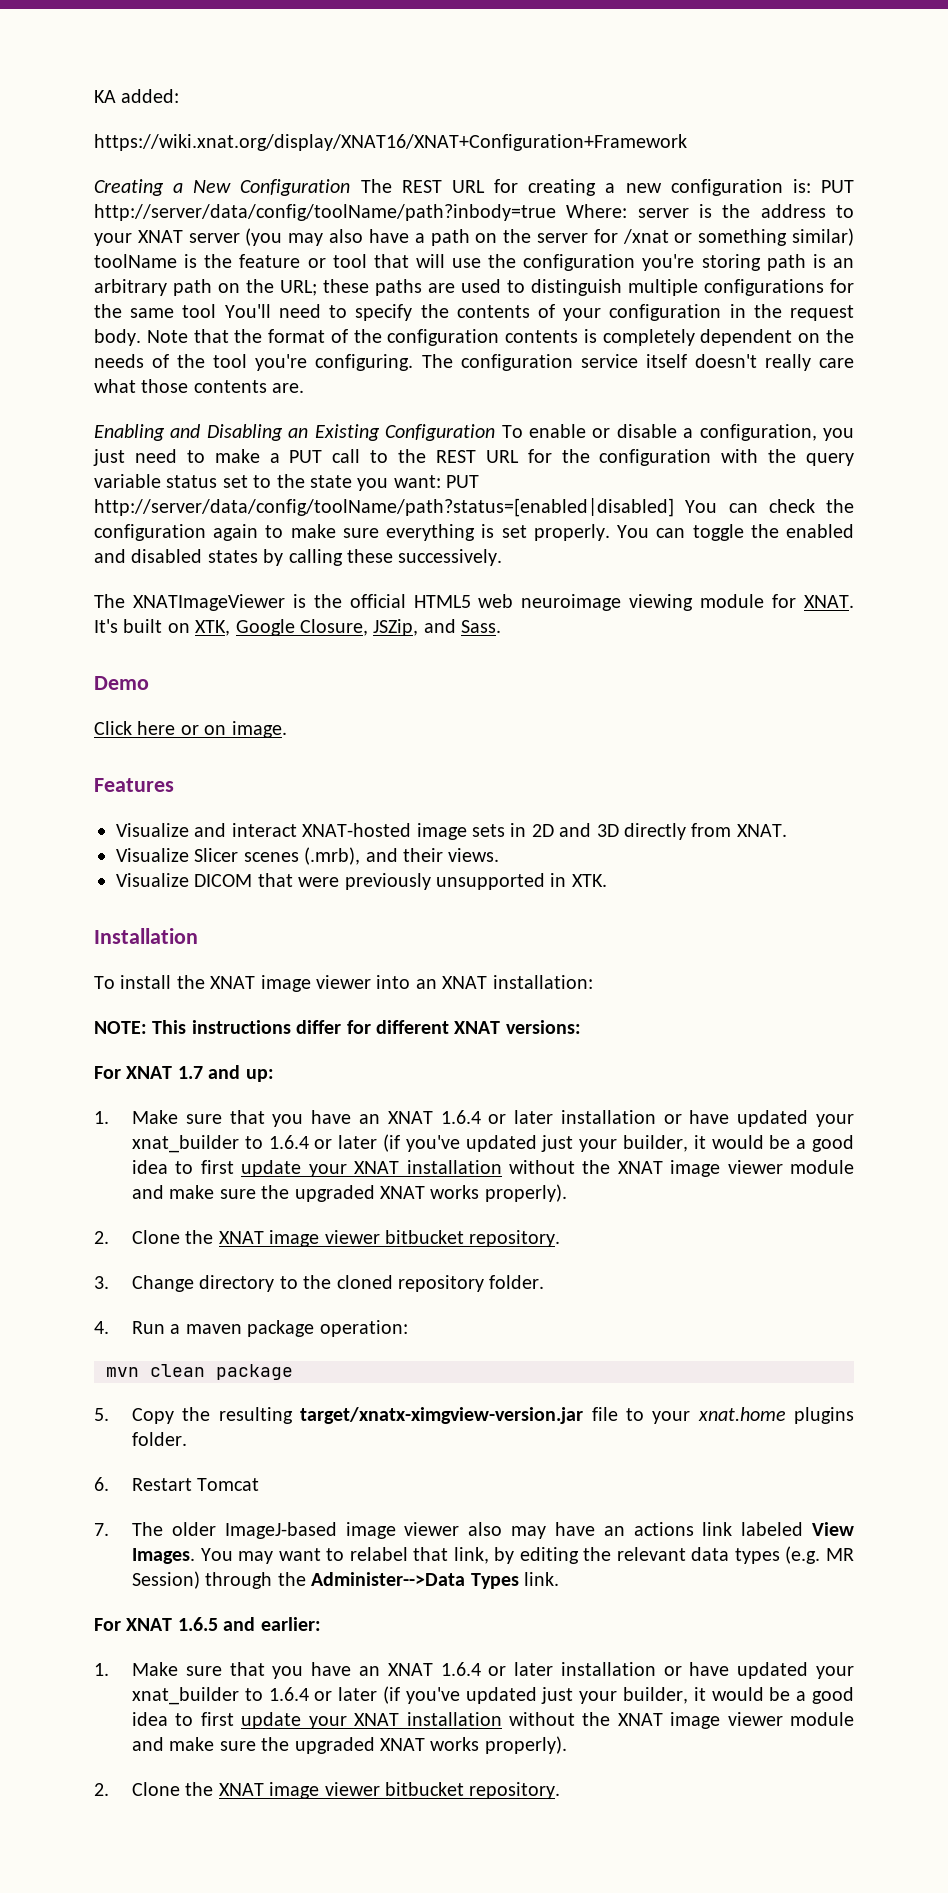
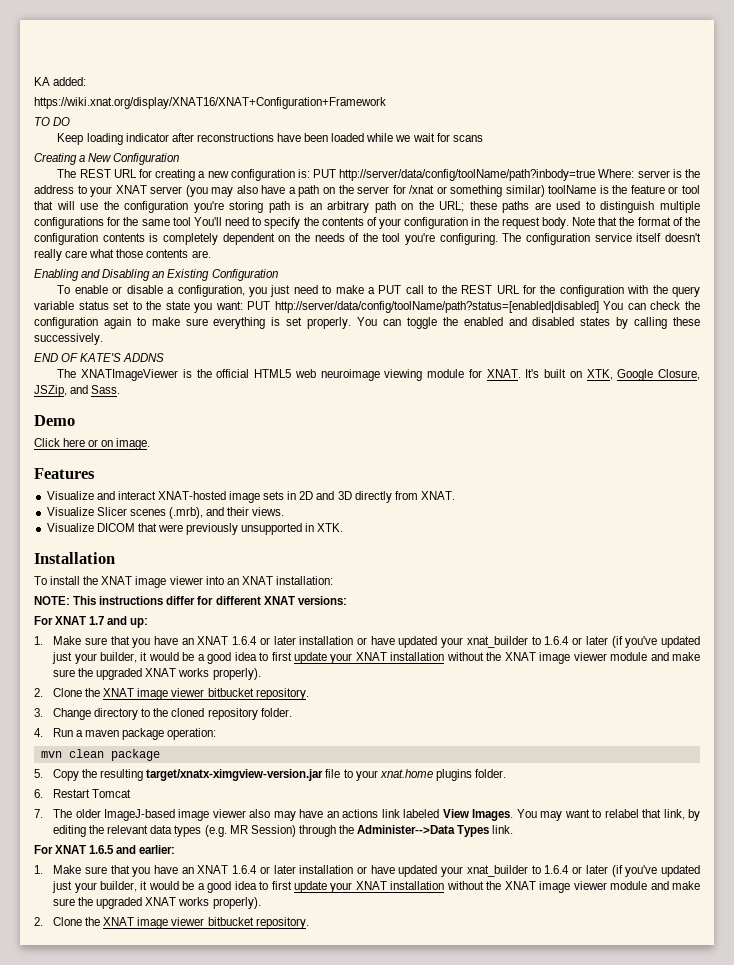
(687, 142) none -> [34,117,71,126] [57,133,483,145] // TO DO // Keep loading indicator after reconstructions have been loaded while we wait for scans
(351, 187) none -> (180, 159) //
(496, 432) none -> (278, 275) //
(503, 557) none -> [34,353,165,362] // END OF KATE'S ADDNS

